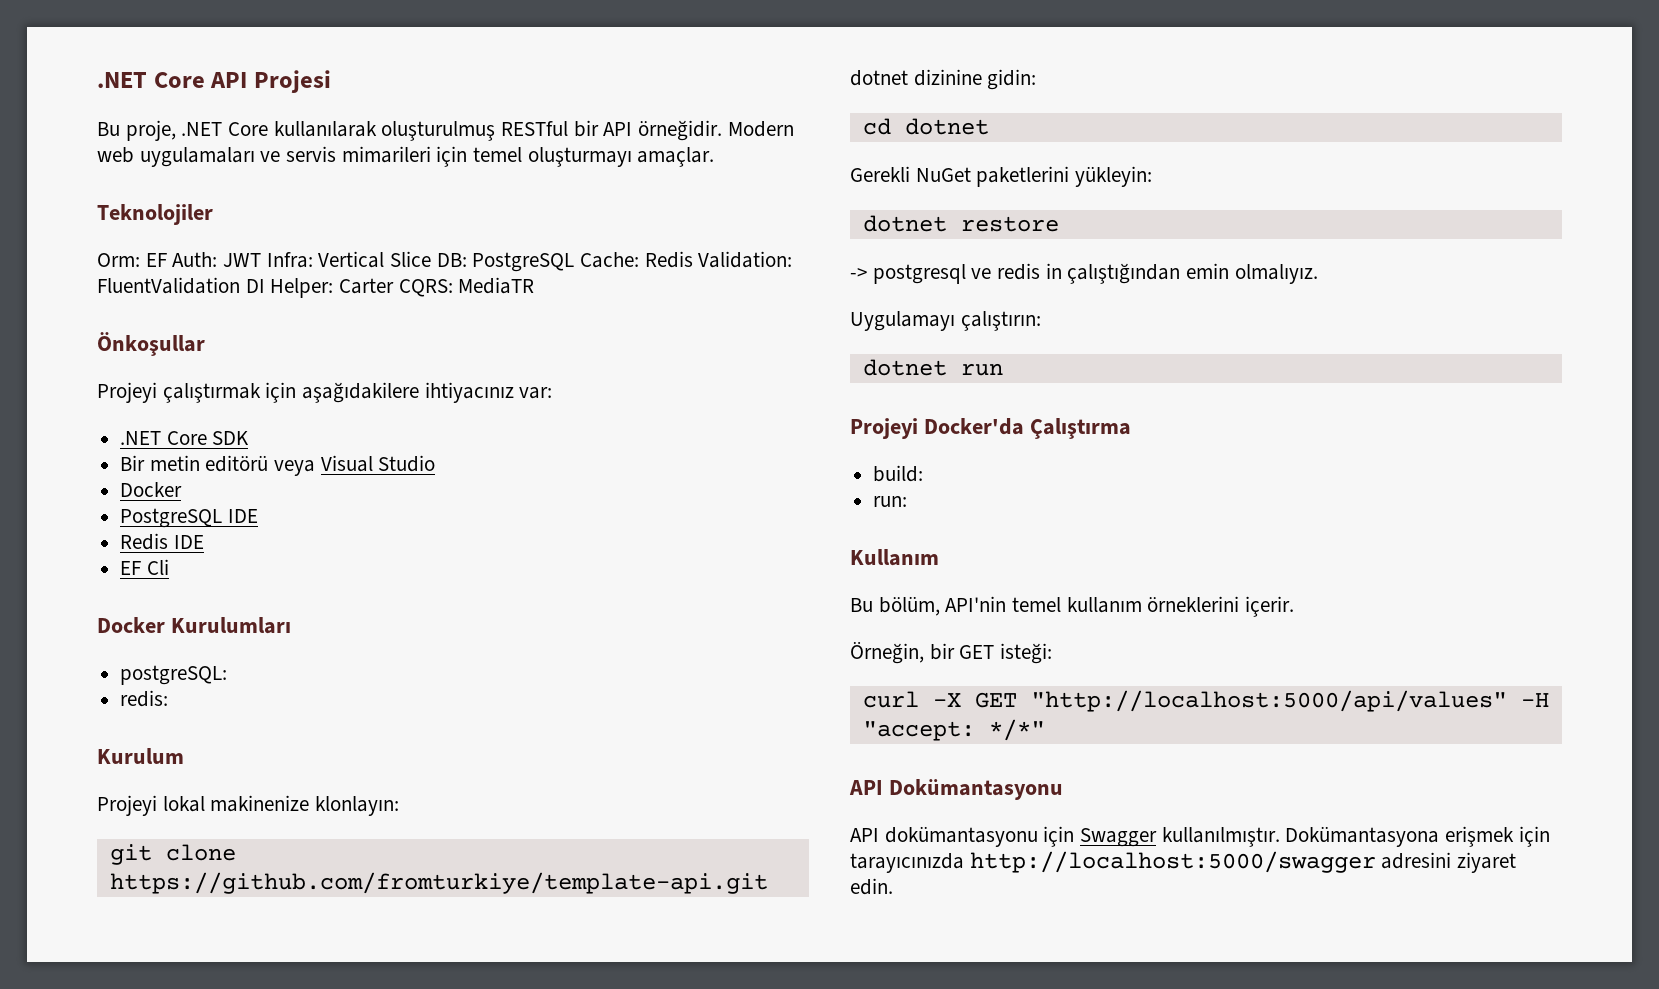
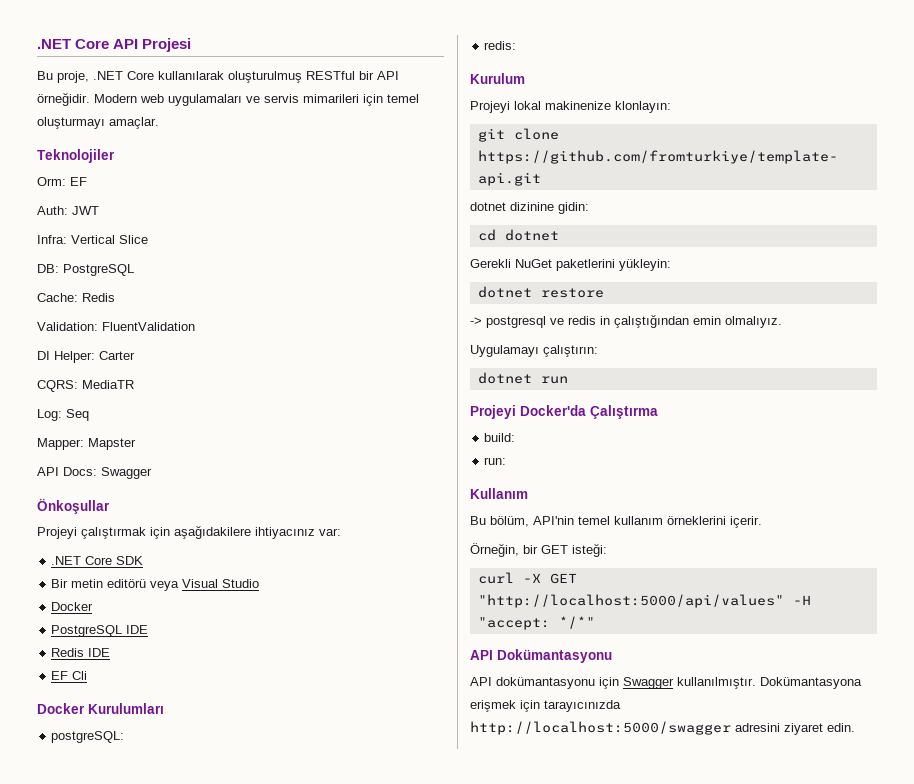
(167, 260) none -> (87, 181) //
(262, 260) none -> (99, 210) //
(432, 259) none -> (148, 239) //
(575, 262) none -> (134, 270) //
(693, 259) none -> (115, 297) //
(240, 285) none -> (195, 326) //
(395, 286) none -> (135, 355) //
(535, 285) none -> [37,409,89,421] [37,438,136,450] [37,467,152,479] // Log: Seq // Mapper: Mapster // API Docs: Swagger

